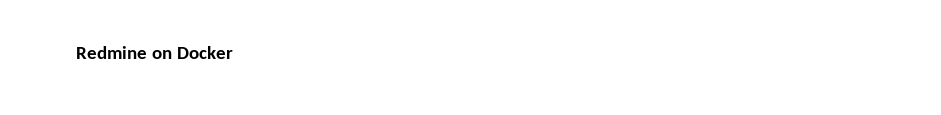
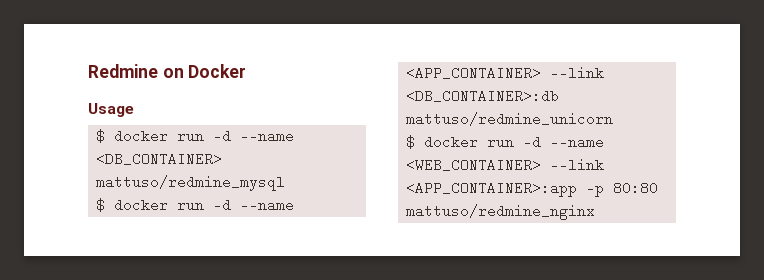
(234, 52) none -> [88,103,134,117] [96,129,295,143] [96,152,223,166] [96,175,286,191] [96,198,295,212] [406,66,605,80] [406,89,560,103] [406,112,614,126] [406,135,605,149] [406,158,605,172] [406,181,659,197] [406,204,596,220] // Usage // $ docker run -d --name <DB_CONTAINER> mattuso/redmine_mysql // $ docker run -d --name <APP_CONTAINER> --link <DB_CONTAINER>:db mattuso/redmine_unicorn // $ docker run -d --name <WEB_CONTAINER> --link <APP_CONTAINER>:app -p 80:80 mattuso/redmine_nginx

